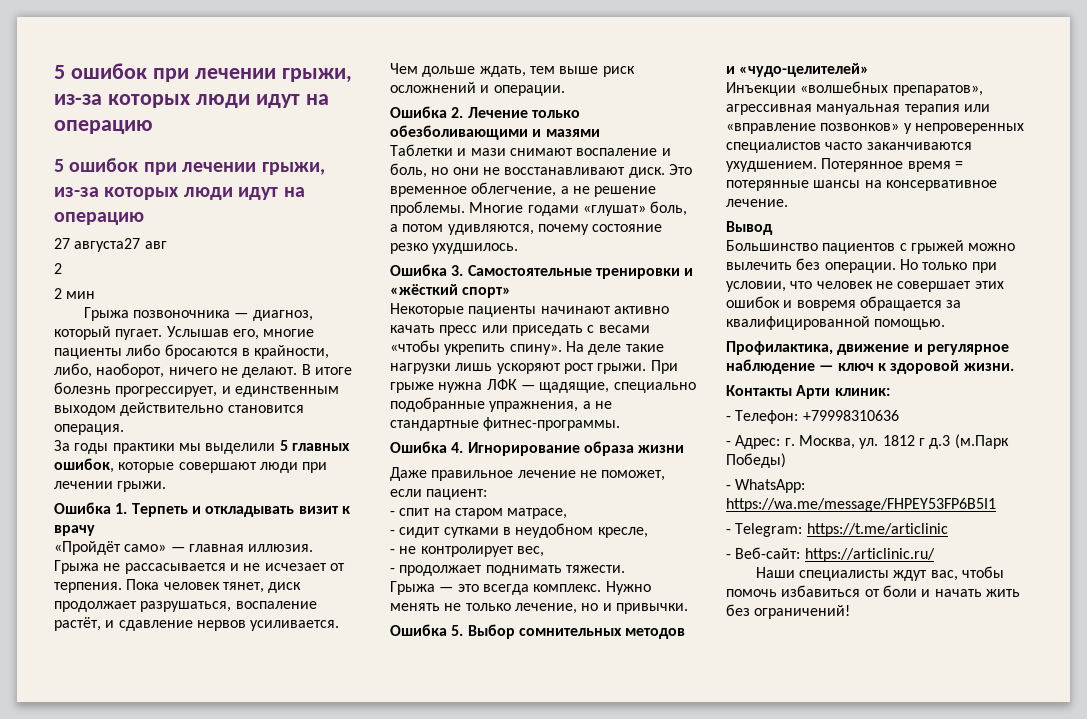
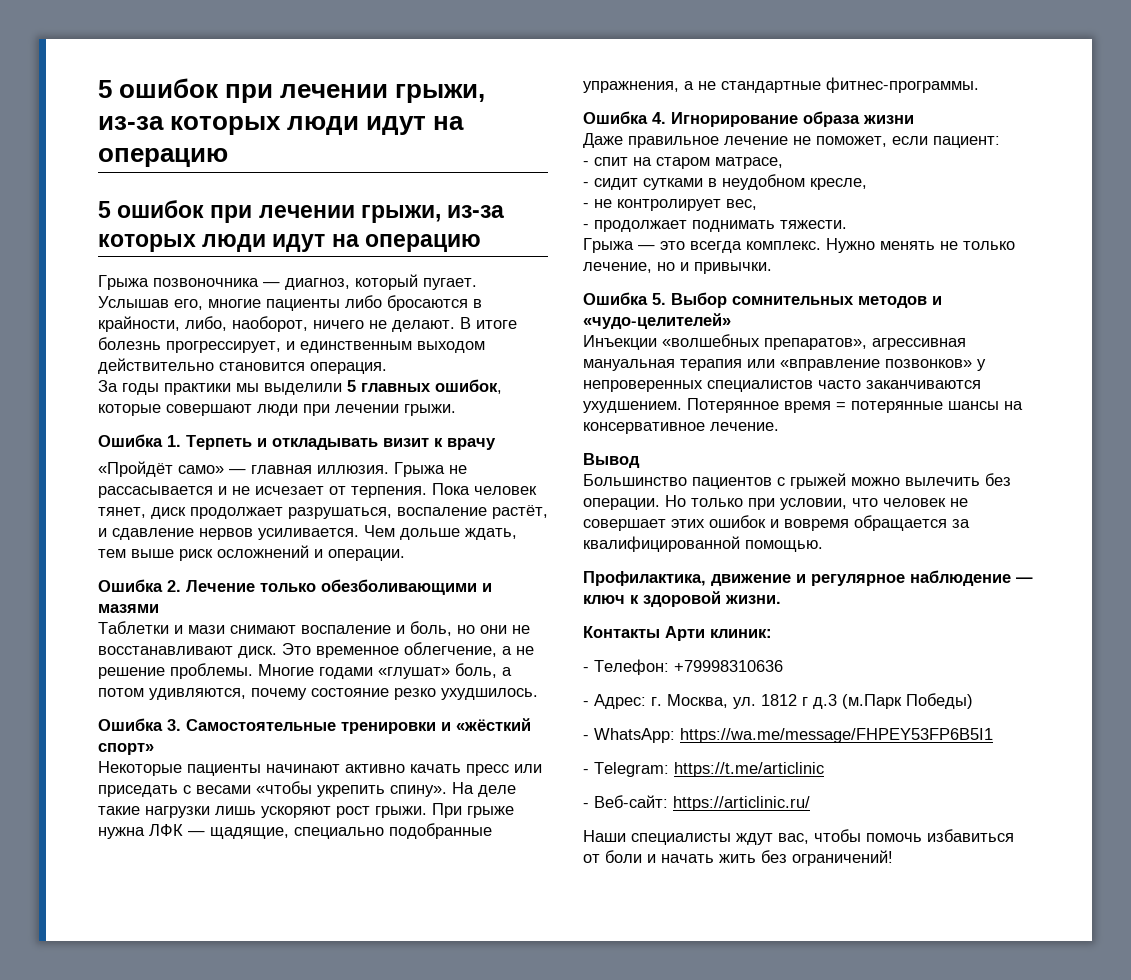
[54,238,167,252] [54,263,62,274] [54,288,96,299] // 27 августа27 авг // 2 // 2 мин -> (481, 243) none

